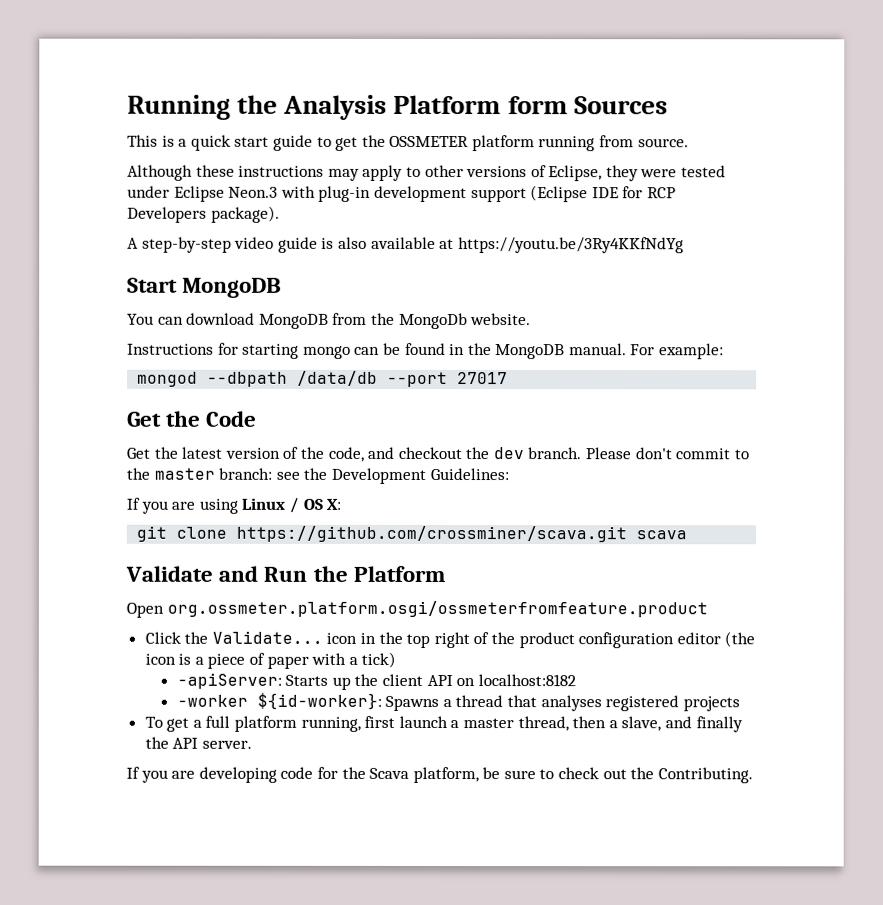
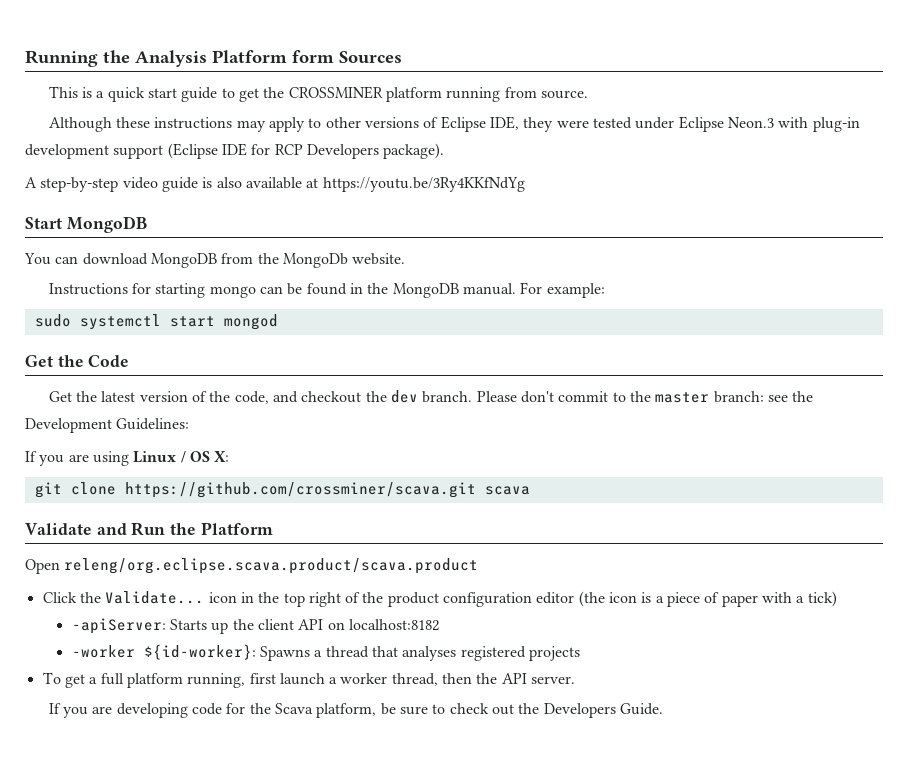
[389,135,470,148] OSSMETER -> [288,86,383,99] CROSSMINER
[548,165,603,182] Eclipse, -> [440,116,519,132] Eclipse IDE,
[137,370,509,388] mongod --dbpath /data/db --port 27017 -> [34,314,278,330] sudo systemctl start mongod
[166,600,708,618] org.ossmeter.platform.osgi/ossmeterfromfeature.product -> [64,558,479,574] releng/org.eclipse.scava.product/scava.product
[463,718,515,729] master -> [340,673,388,684] worker
[608,716,743,733] a slave, and finally -> (473, 678) none
[657,767,753,784] Contributing. -> [543,703,663,718] Developers Guide.

